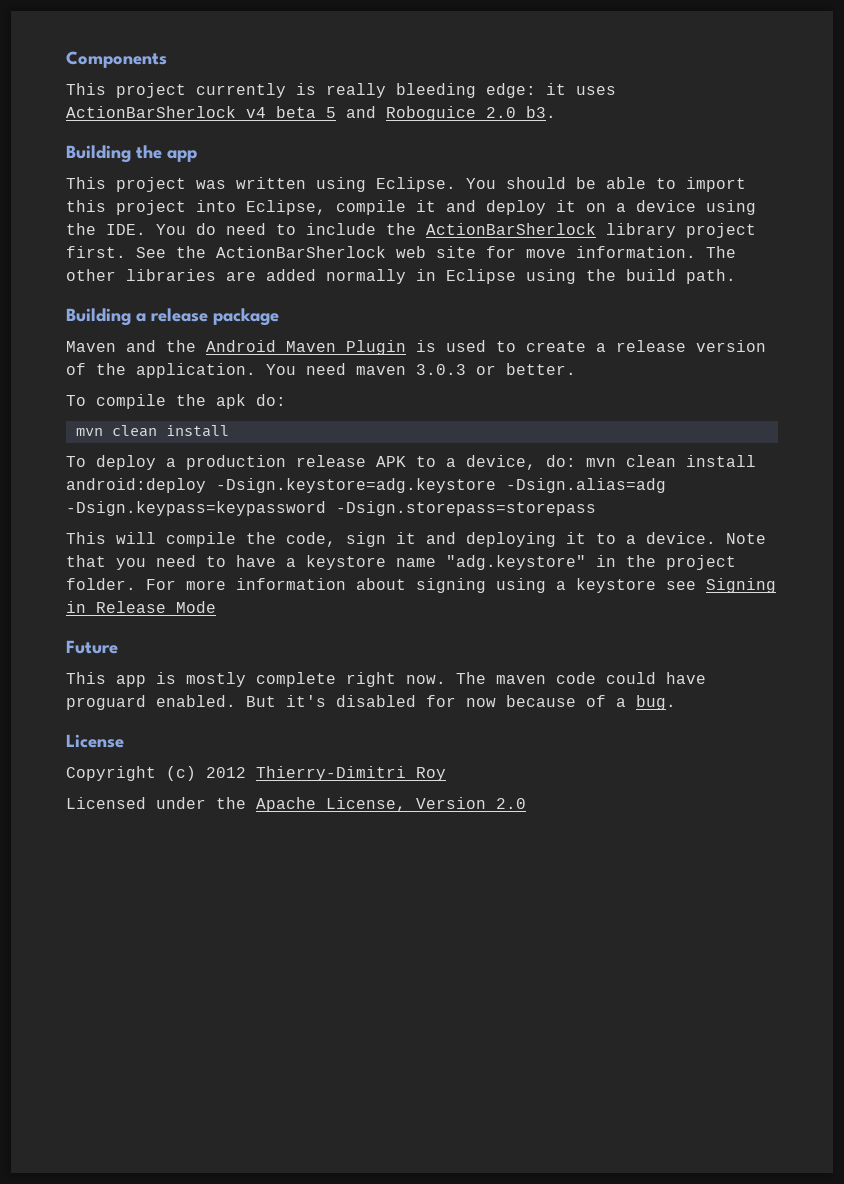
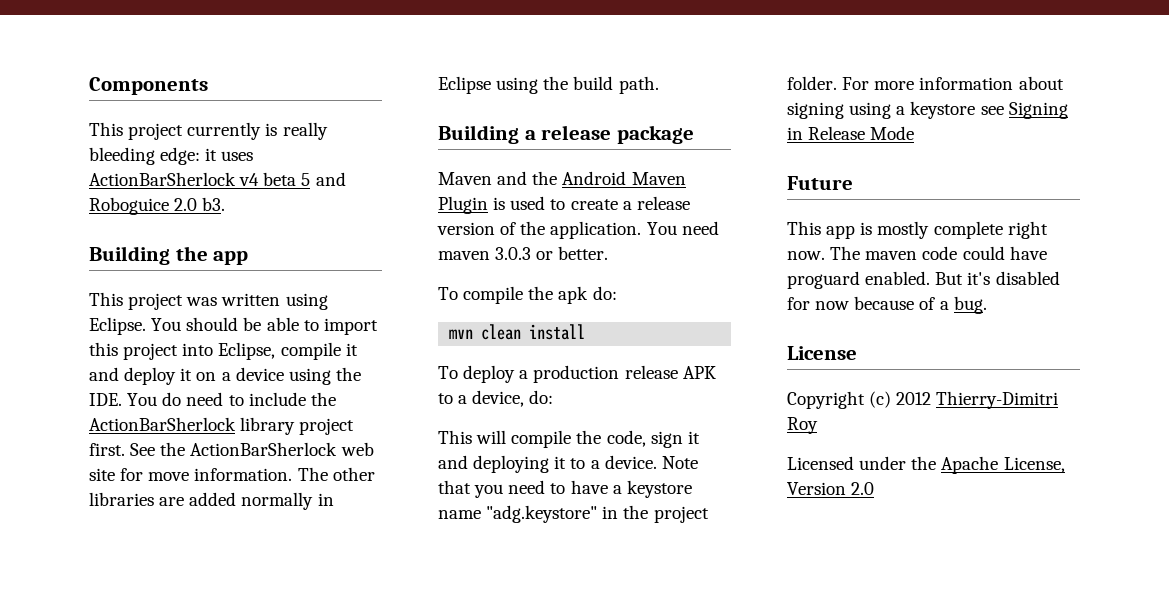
[586,455,756,467] [66,478,666,493] [66,501,596,516] mvn clean install android:deploy -Dsign.keystore=adg.keystore -Dsign.alias=adg -Dsign.keypass=keypassword -Dsign.storepass=storepass -> (554, 397) none

